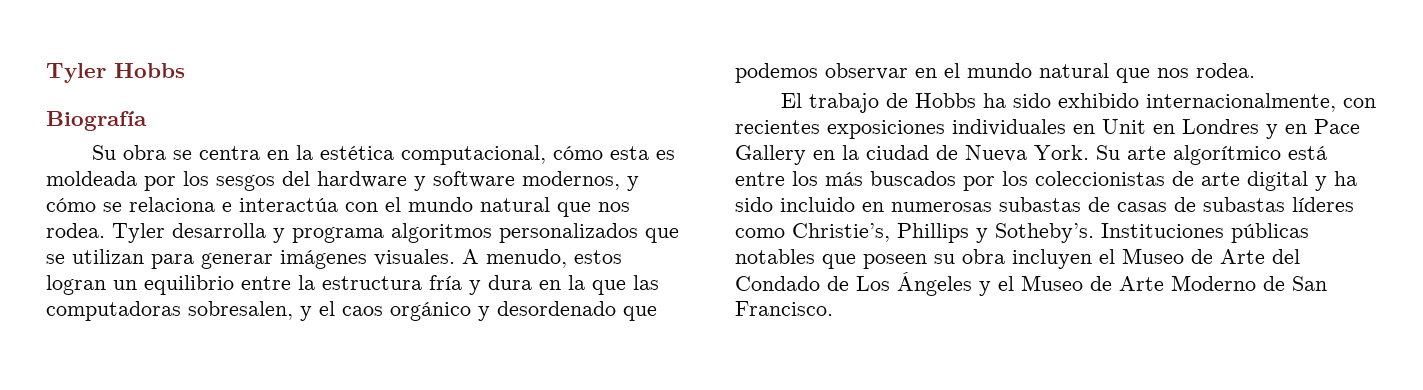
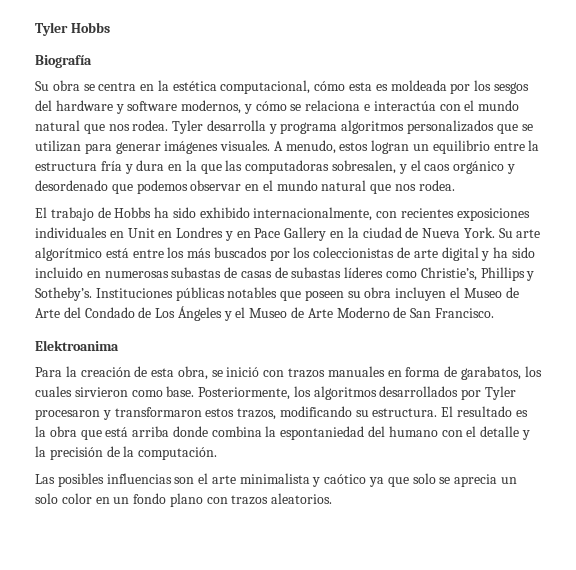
(833, 308) none -> [35,340,119,351] [35,366,542,380] [35,386,517,400] [35,406,528,420] [35,426,530,440] [35,446,218,460] [35,473,517,487] [35,493,333,507] // Elektroanima // Para la creación de esta obra, se inició con trazos manuales en forma de garabatos, los cuales sirvieron como base. Posteriormente, los algoritmos desarrollados por Tyler procesaron y transformaron estos trazos, modificando su estructura. El resultado es la obra que está arriba donde combina la espontaniedad del humano con el detalle y la precisión de la computación. // Las posibles influencias son el arte minimalista y caótico ya que solo se aprecia un solo color en un fondo plano con trazos aleatorios.

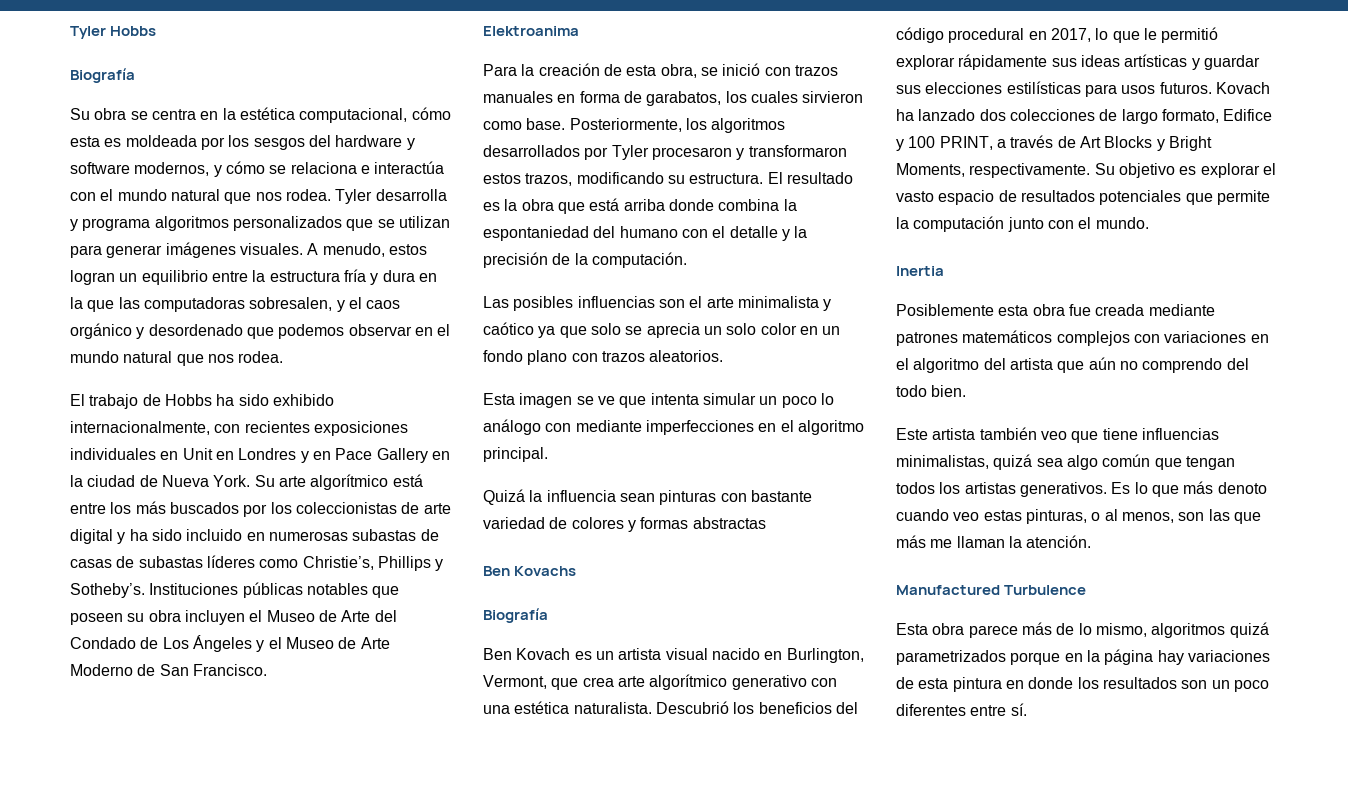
(333, 498) none -> [483,393,834,408] [483,419,864,435] [483,447,548,462] [483,489,812,505] [483,517,766,532] [483,566,577,576] [483,608,548,623] [483,648,864,663] [483,674,837,690] [483,701,858,714] [896,27,1219,43] [896,54,1260,70] [896,81,1270,97] [896,109,1273,124] [896,135,1212,151] [896,163,1276,178] [896,190,1270,205] [896,216,1149,232] [896,266,944,276] [896,304,1215,316] [896,330,1269,346] [896,357,1249,373] [896,385,967,397] [896,427,1219,443] [896,454,1235,470] [896,481,1267,497] [896,509,1261,524] [896,535,1092,548] [896,585,1087,595] [896,622,1269,638] [896,649,1270,665] [896,677,1269,692] [896,703,1027,716] // Esta imagen se ve que intenta simular un poco lo análogo con mediante imperfecciones en el algoritmo principal. // Quizá la influencia sean pinturas con bastante variedad de colores y formas abstractas // Ben Kovachs // Biografía // Ben Kovach es un artista visual nacido en Burlington, Vermont, que crea arte algorítmico generativo con una estética naturalista. Descubrió los beneficios del código procedural en 2017, lo que le permitió explorar rápidamente sus ideas artísticas y guardar sus elecciones estilísticas para usos futuros. Kovach ha lanzado dos colecciones de largo formato, Edifice y 100 PRINT, a través de Art Blocks y Bright Moments, respectivamente. Su objetivo es explorar el vasto espacio de resultados potenciales que permite la computación junto con el mundo. // Inertia // Posiblemente esta obra fue creada mediante patrones matemáticos complejos con variaciones en el algoritmo del artista que aún no comprendo del todo bien. // Este artista también veo que tiene influencias minimalistas, quizá sea algo común que tengan todos los artistas generativos. Es lo que más denoto cuando veo estas pinturas, o al menos, son las que más me llaman la atención. // Manufactured Turbulence // Esta obra parece más de lo mismo, algoritmos quizá parametrizados porque en la página hay variaciones de esta pintura en donde los resultados son un poco diferentes entre sí.

